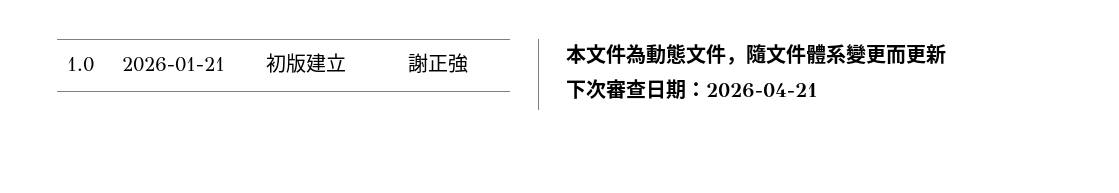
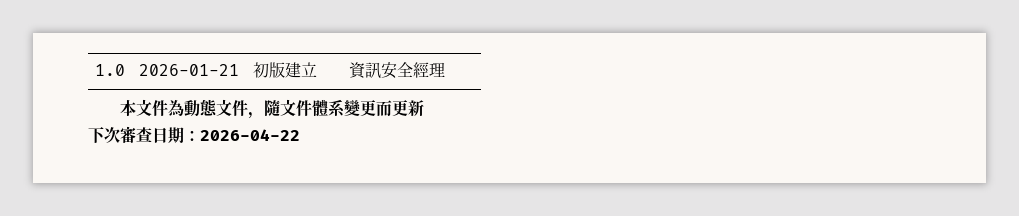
[408,53,469,73] 謝正強 -> [348,62,445,79] 資訊安全經理
[706,83,818,98] 2026-04-21 -> [200,129,300,141] 2026-04-22

